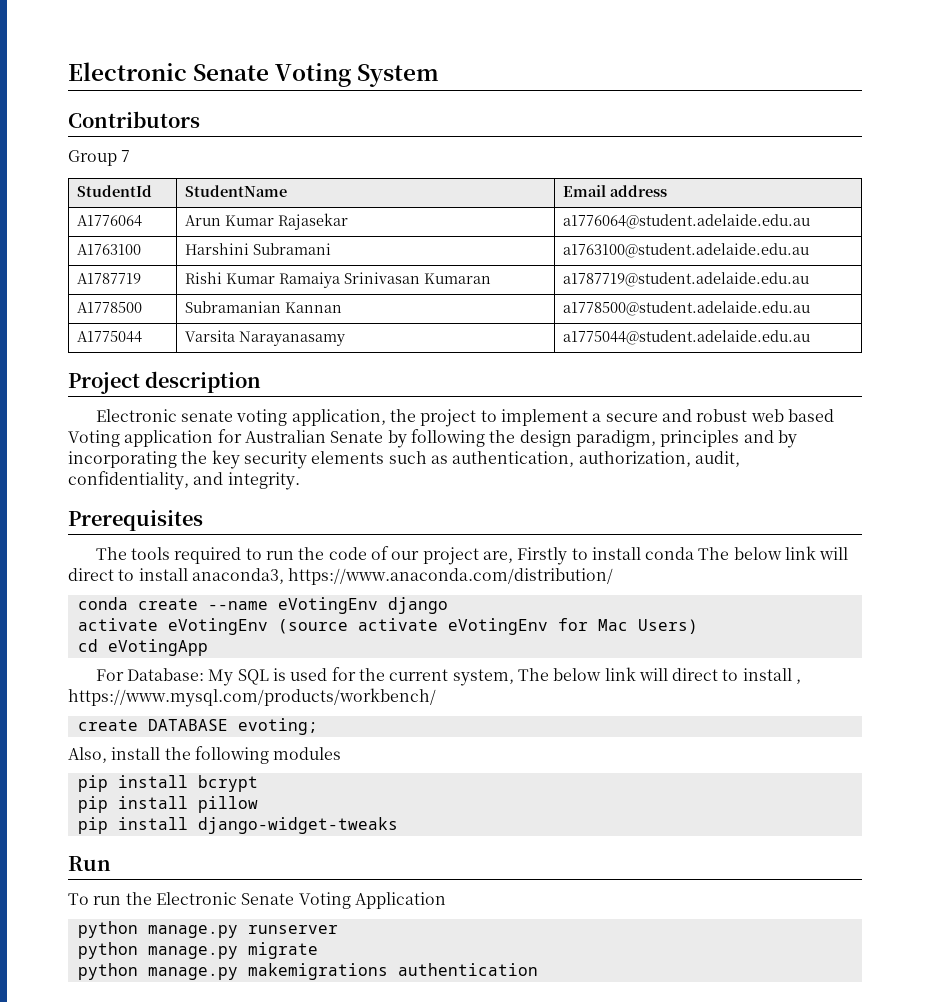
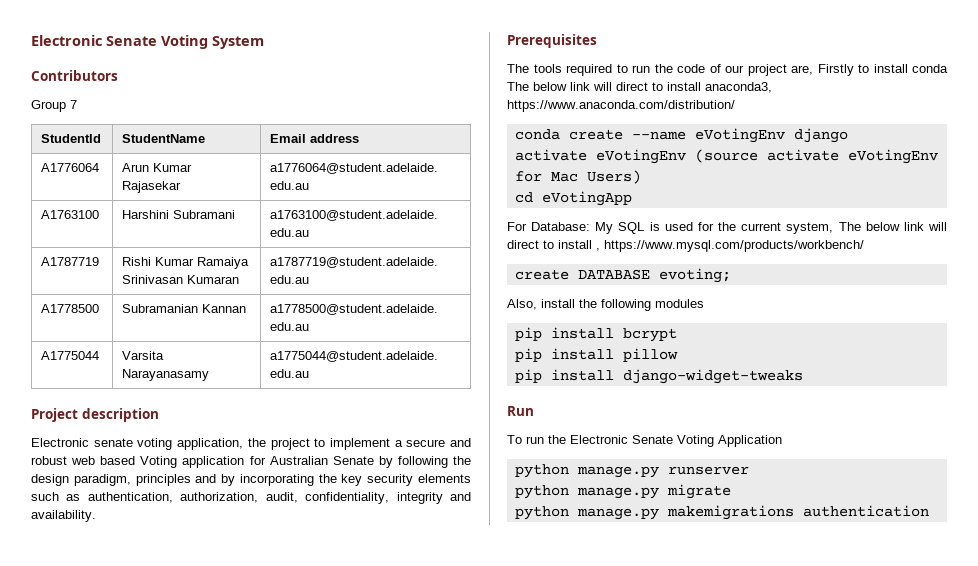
[193,472,300,490] and integrity. -> [396,492,471,504] [31,510,96,522] integrity and availability.

